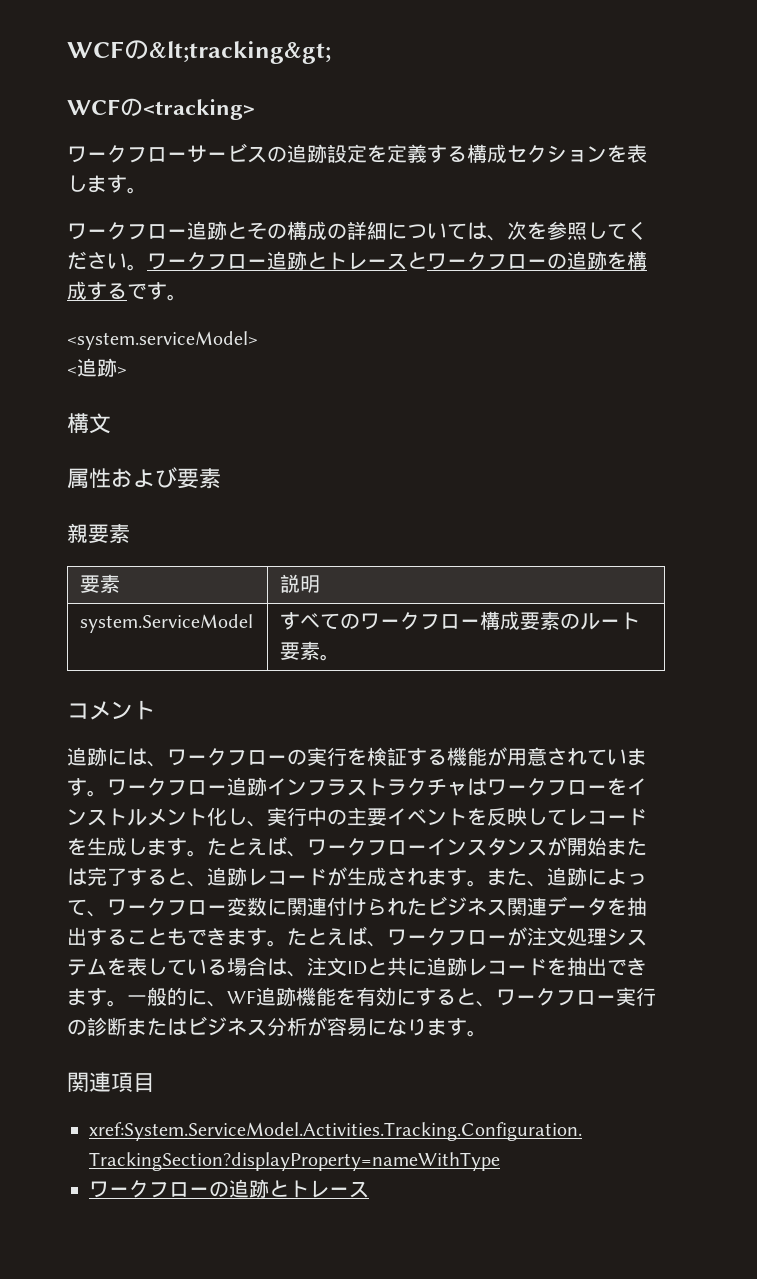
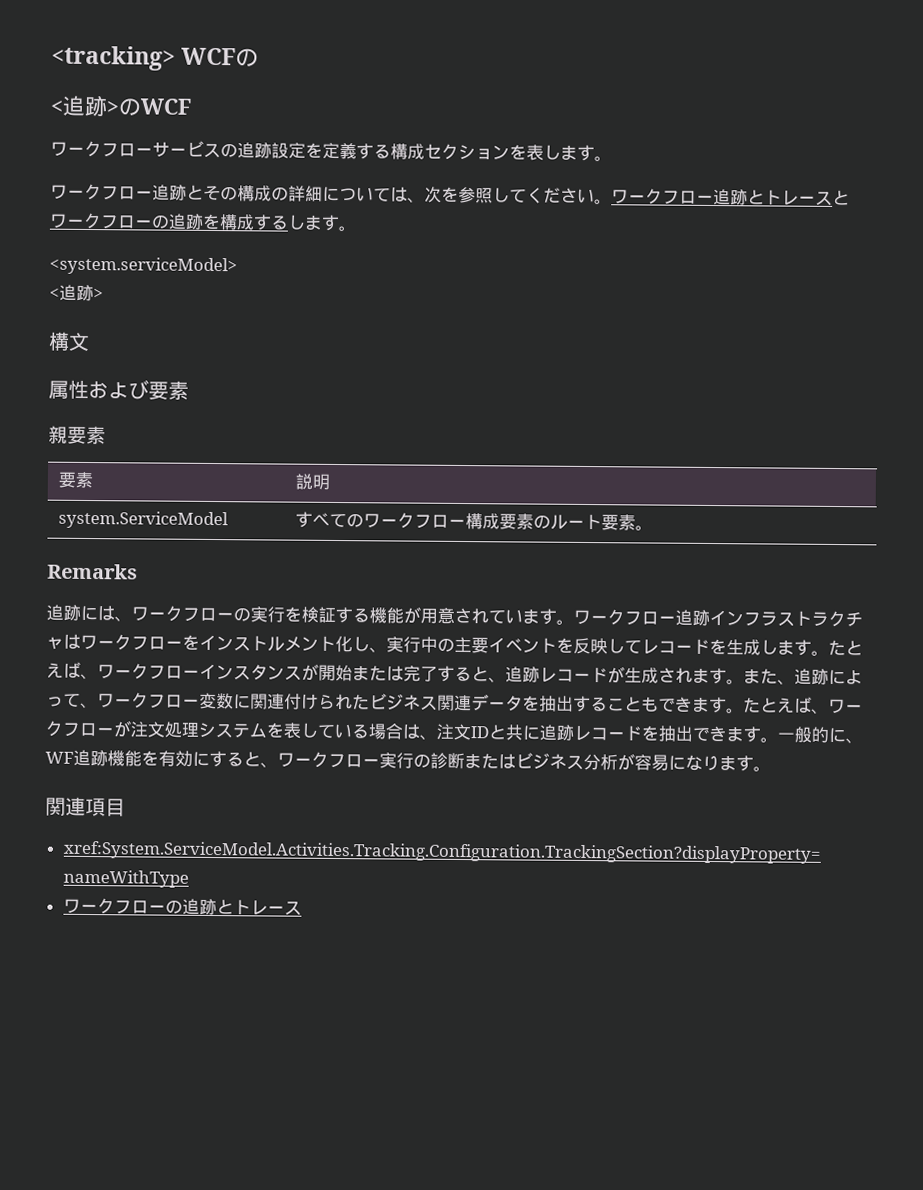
[67,40,331,64] [67,98,255,120] WCFの&lt;tracking&gt; // WCFの<tracking> -> [51,45,260,71] [50,95,191,117] <tracking> WCFの // <追跡>のWCF
[127,283,147,300] で -> [287,214,323,230] しま
[67,700,155,720] コメント -> [47,563,138,580] Remarks

